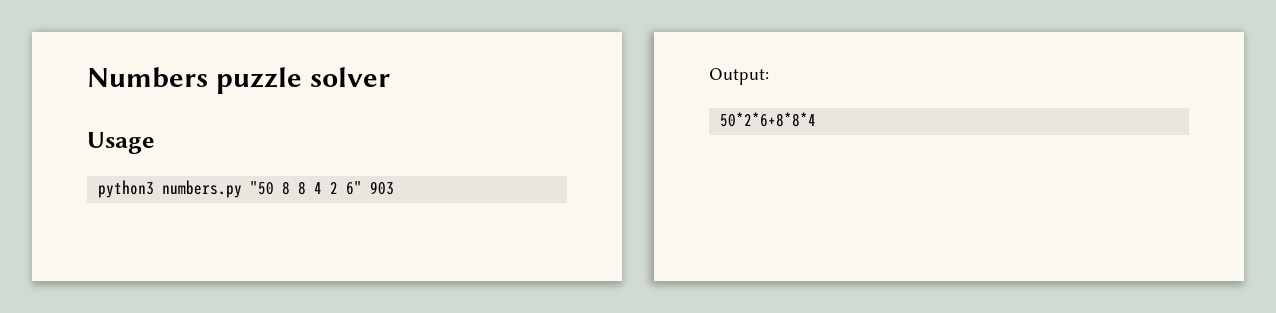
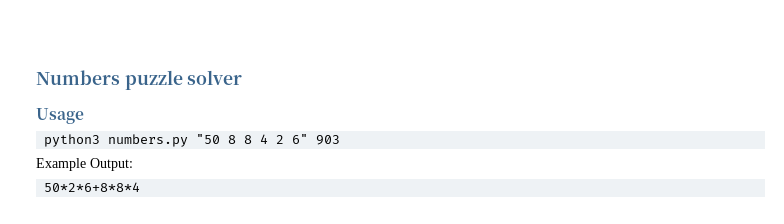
(395, 188) none -> [36,158,86,171] Example

